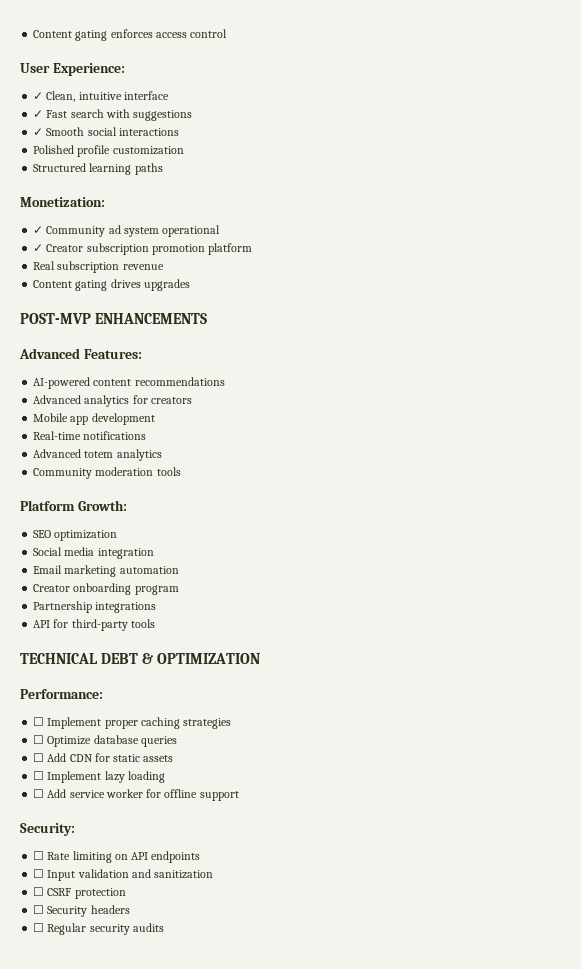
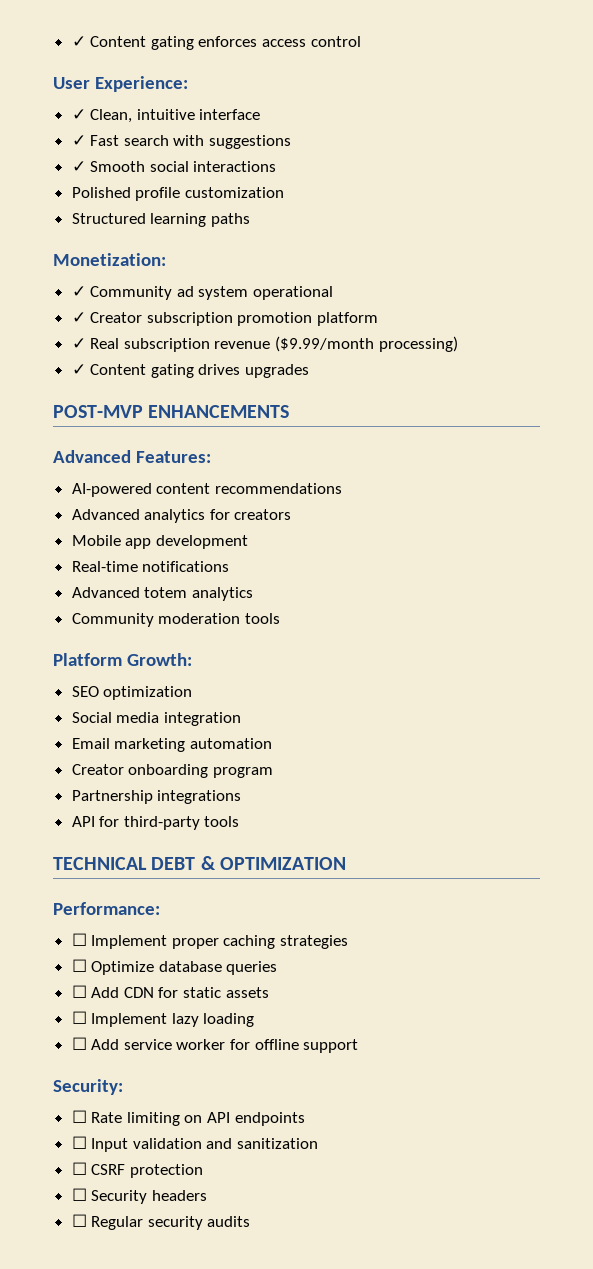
(33, 34) none -> [71,36,86,47] ✓
(253, 249) none -> [71,338,86,349] ✓
(164, 267) // -> [275,336,458,352] [71,364,86,375] ($9.99/month processing) // ✓

